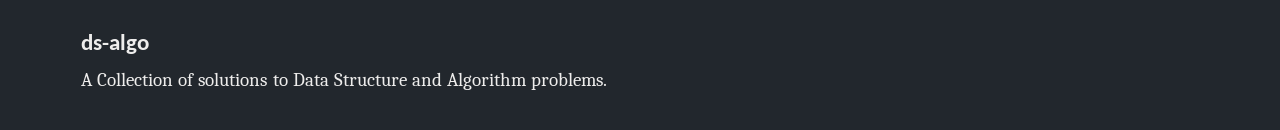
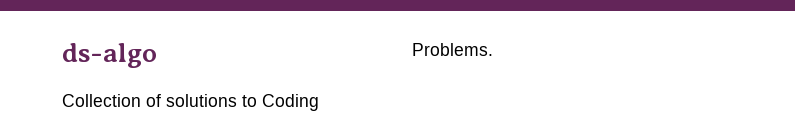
[81,73,93,86] A -> (157, 55) none
[292,72,608,90] Data Structure and Algorithm problems. -> [262,94,319,111] [412,43,493,56] Coding Problems.

